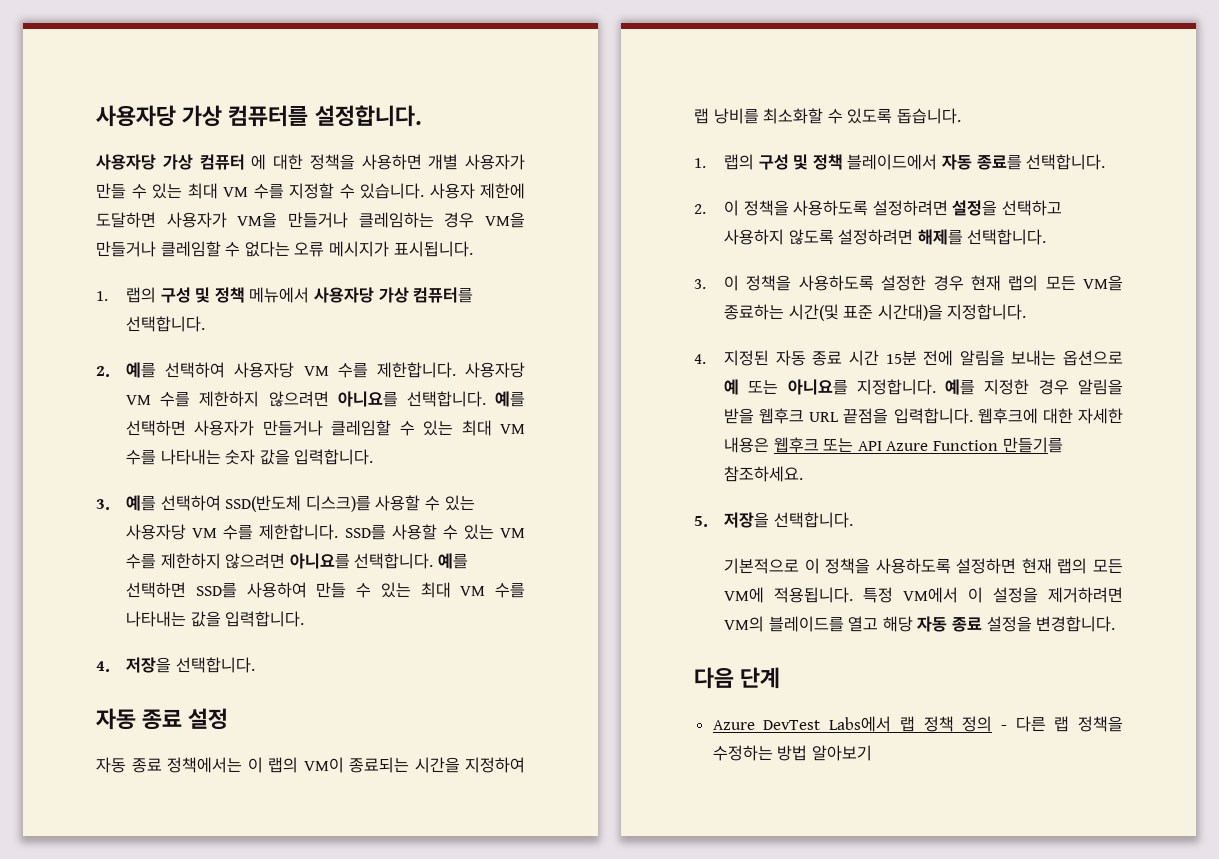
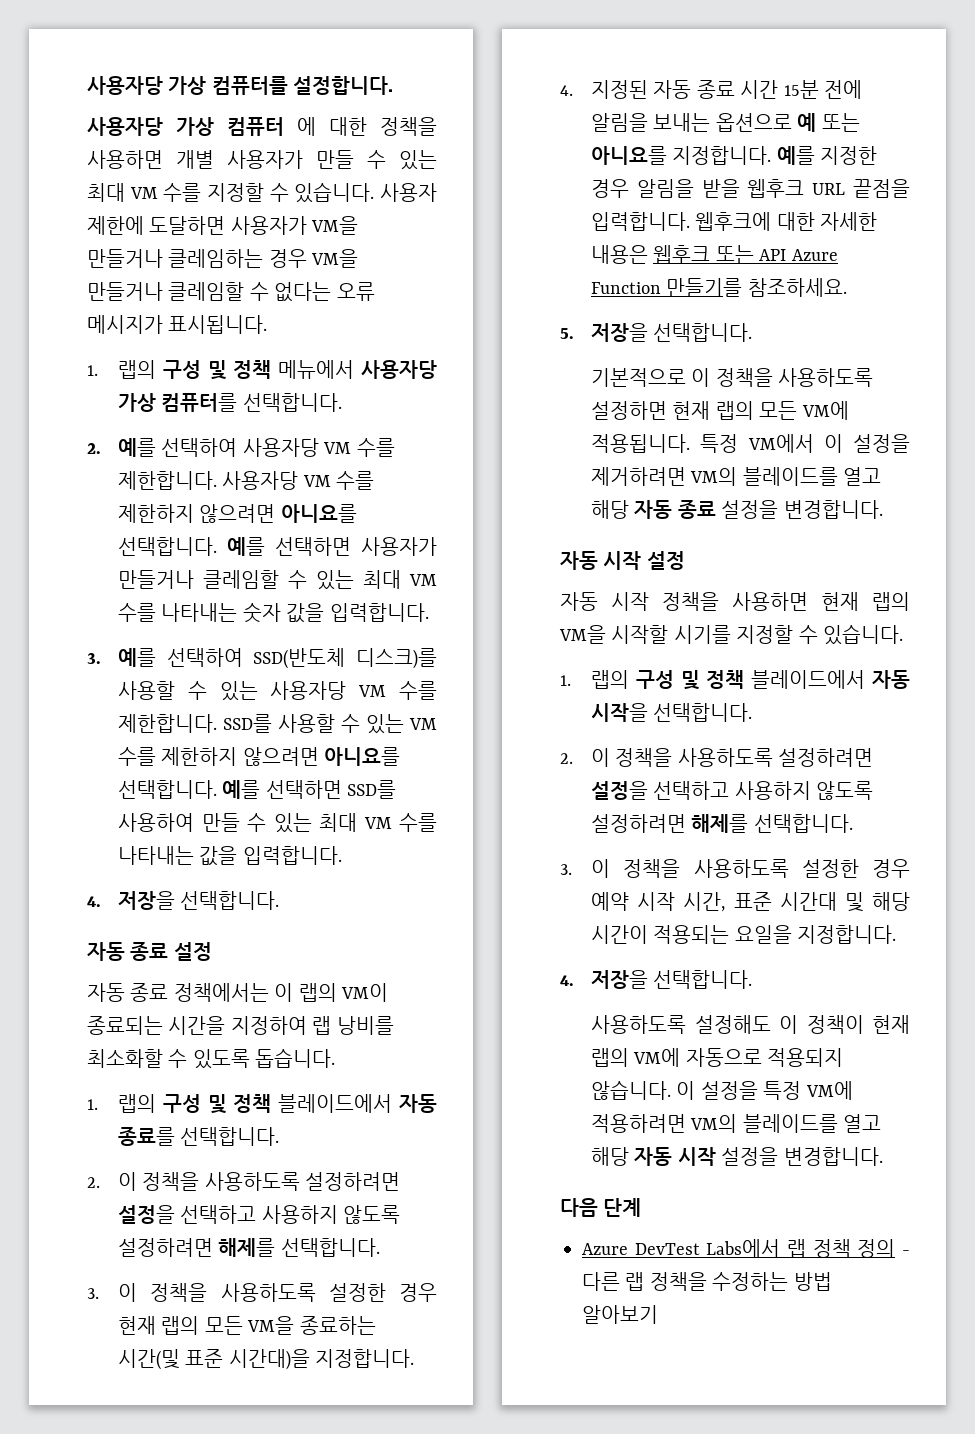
(1116, 624) none -> [560,551,685,570] [560,592,910,611] [559,624,903,645] [560,670,910,690] [591,703,753,722] [560,748,874,767] [591,781,874,800] [591,814,853,833] [560,859,910,878] [591,892,910,912] [591,925,897,944] [560,970,753,989] [591,1015,910,1034] [591,1048,844,1067] [591,1080,853,1100] [591,1114,882,1133] [591,1147,883,1166] // 자동 시작 설정 // 자동 시작 정책을 사용하면 현재 랩의 VM을 시작할 시기를 지정할 수 있습니다. // 1. 랩의 구성 및 정책 블레이드에서 자동 시작을 선택합니다. // 2. 이 정책을 사용하도록 설정하려면 설정을 선택하고 사용하지 않도록 설정하려면 해제를 선택합니다. // 3. 이 정책을 사용하도록 설정한 경우 예약 시작 시간, 표준 시간대 및 해당 시간이 적용되는 요일을 지정합니다. // 4. 저장을 선택합니다. // 사용하도록 설정해도 이 정책이 현재 랩의 VM에 자동으로 적용되지 않습니다. 이 설정을 특정 VM에 적용하려면 VM의 블레이드를 열고 해당 자동 시작 설정을 변경합니다.

